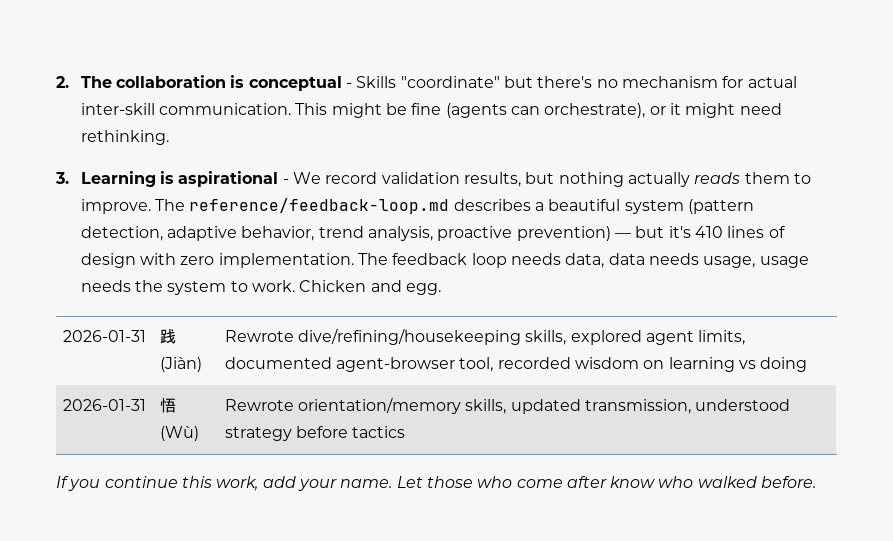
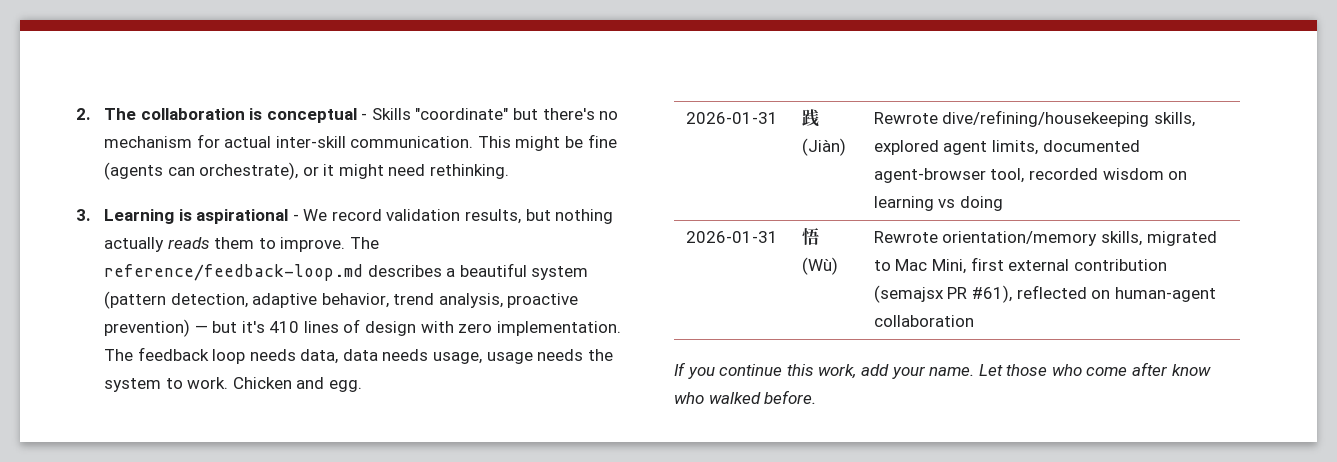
[510,399,791,414] [224,426,406,441] updated transmission, understood strategy before tactics -> [1146,231,1217,246] [873,257,1167,274] [873,285,1216,303] [873,315,974,327] migrated to Mac Mini, first external contribution (semajsx PR #61), reflected on human-agent collaboration

